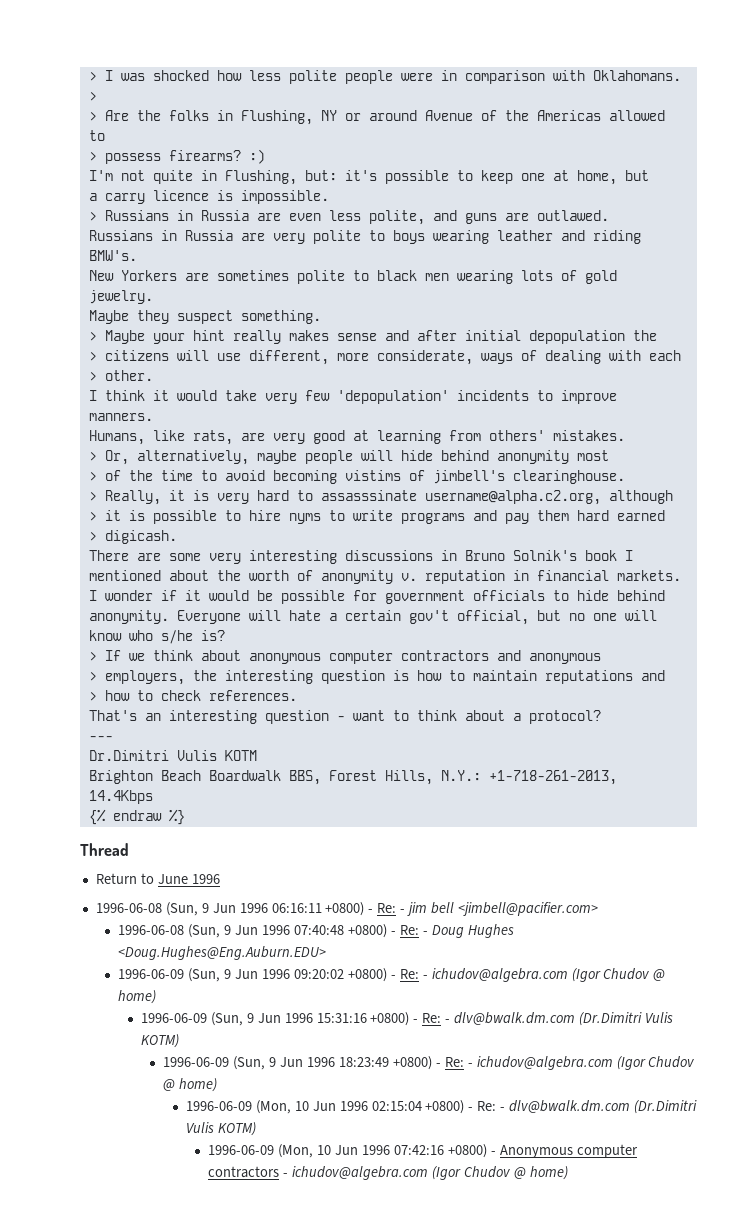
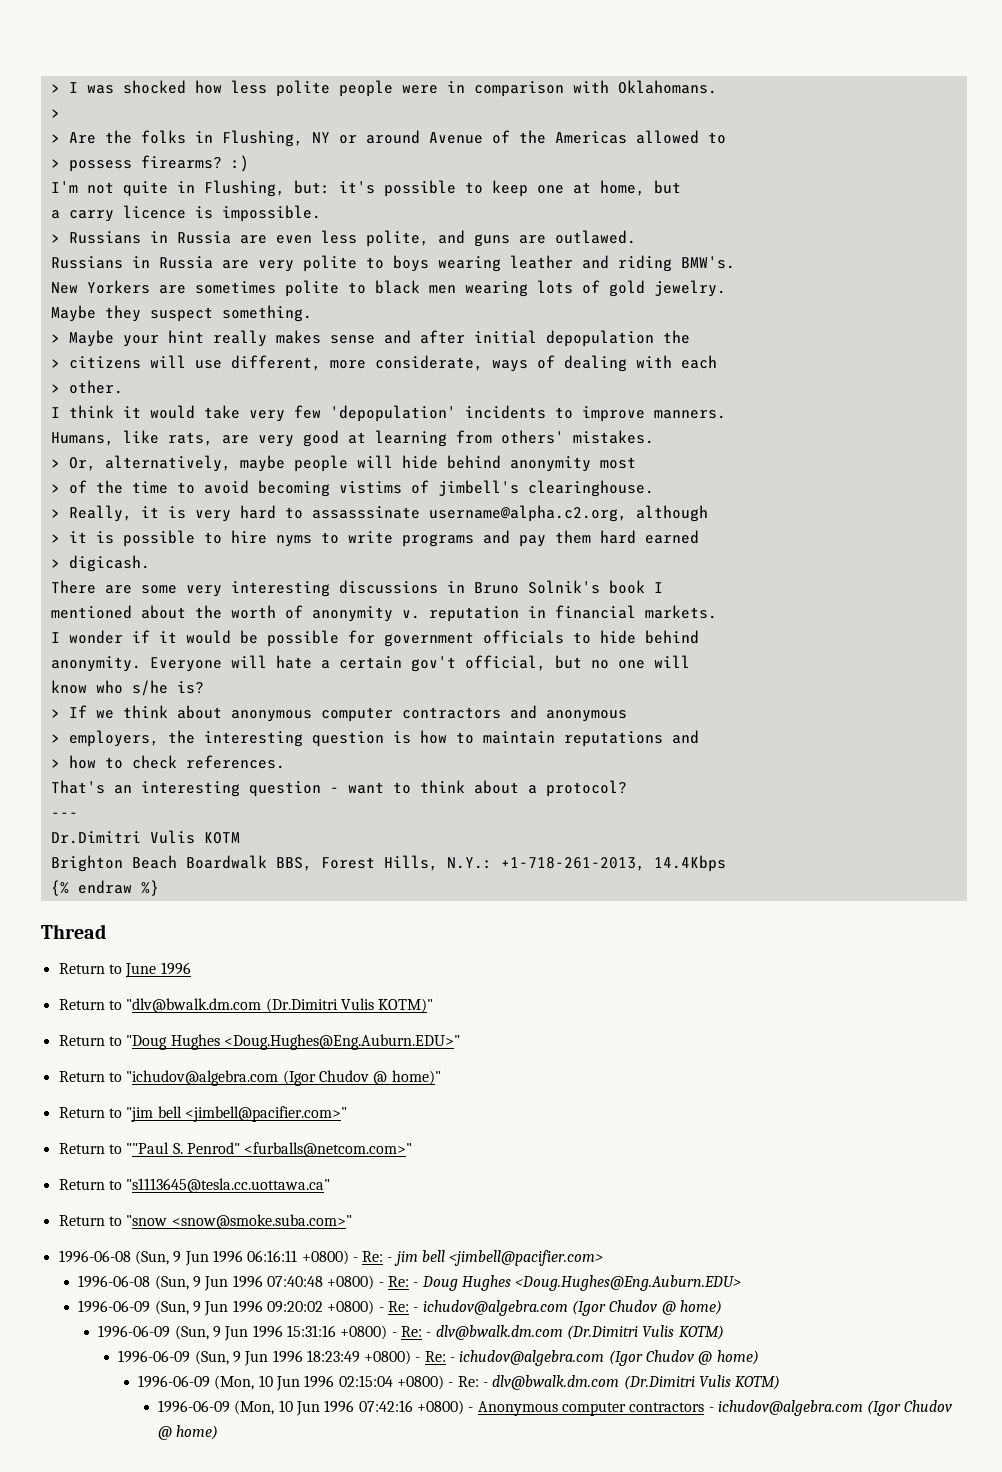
(220, 879) none -> [58,998,434,1013] [58,1034,460,1050] [58,1070,441,1086] [58,1106,347,1122] [58,1142,413,1157] [58,1178,331,1193] [58,1214,352,1229] // Return to "dlv@bwalk.dm.com (Dr.Dimitri Vulis KOTM)" // Return to "Doug Hughes <Doug.Hughes@Eng.Auburn.EDU>" // Return to "ichudov@algebra.com (Igor Chudov @ home)" // Return to "jim bell <jimbell@pacifier.com>" // Return to ""Paul S. Penrod" <furballs@netcom.com>" // Return to "s1113645@tesla.cc.uottawa.ca" // Return to "snow <snow@smoke.suba.com>"

